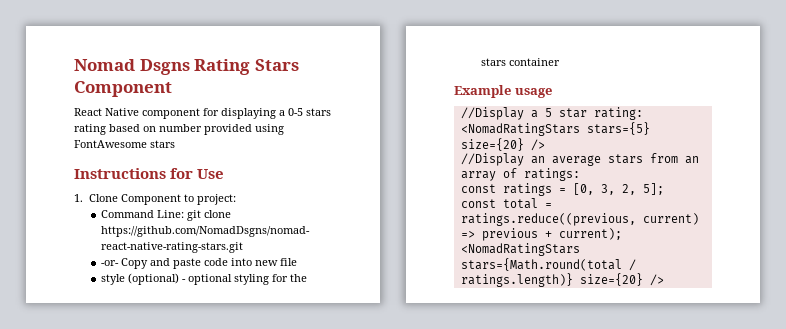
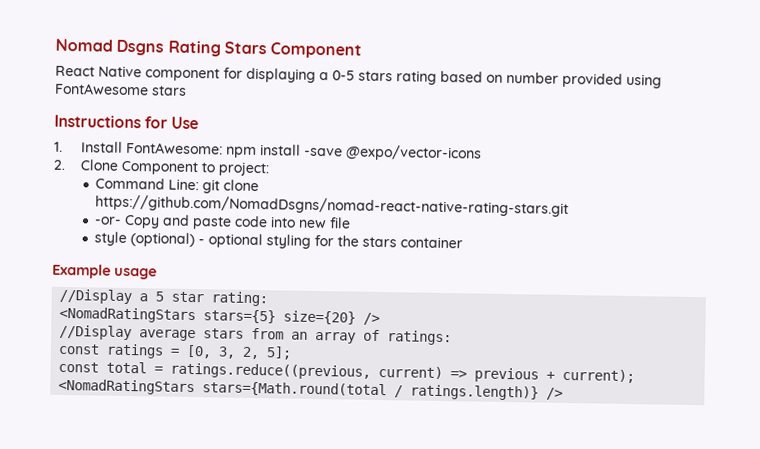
(83, 198) none -> [81,141,483,162] [53,159,65,170] Install FontAwesome: npm install -save @expo/vector-icons // 2.
[530,156,545,164] an -> (133, 332) none
[579,273,643,286] size={20} -> (540, 392) none

